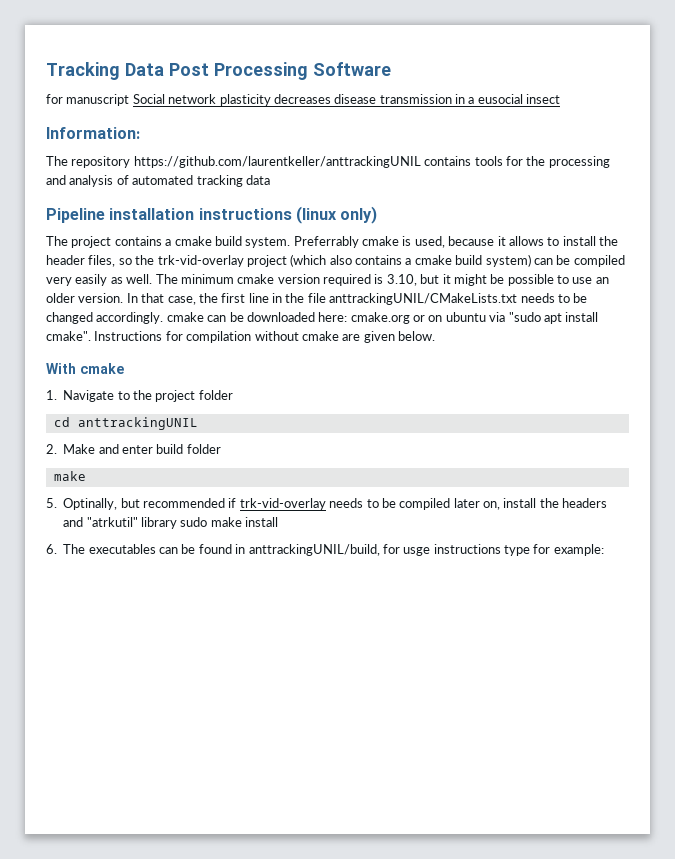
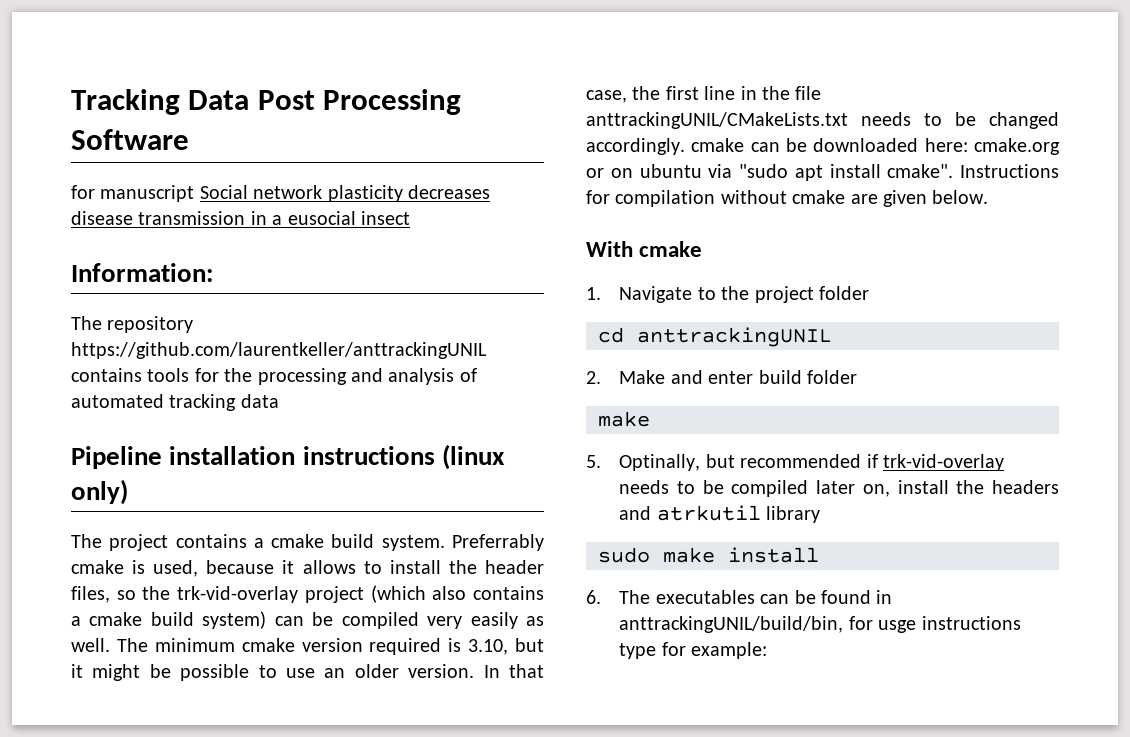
[86,517,138,527] "atrkutil" -> [656,505,761,521] atrkutil
(177, 523) none -> (821, 514) //
[248,544,380,556] anttrackingUNIL/build, -> [619,616,844,633] anttrackingUNIL/build/bin,

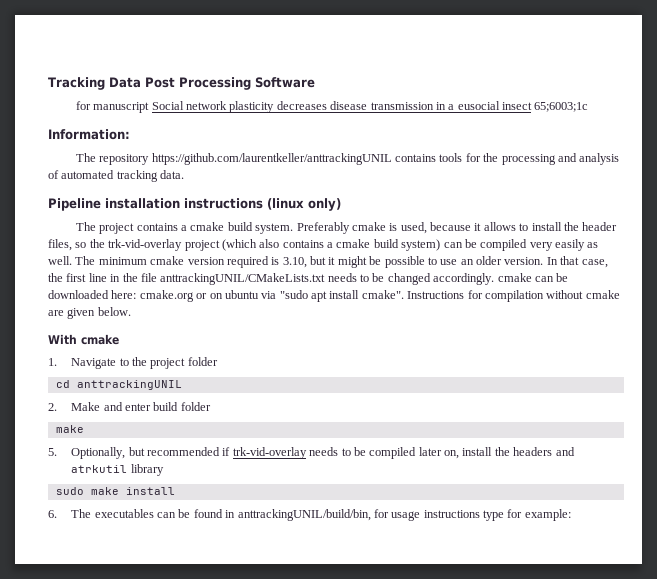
(410, 218) none -> [534,102,589,112] 65;6003;1c
[240,394,279,408] data -> [160,170,185,179] data.
[451,534,544,551] Preferrably -> [296,222,350,234] Preferably
[619,454,701,471] Optinally, -> [71,447,126,459] Optionally,
[878,620,917,633] usge -> [391,511,421,521] usage

